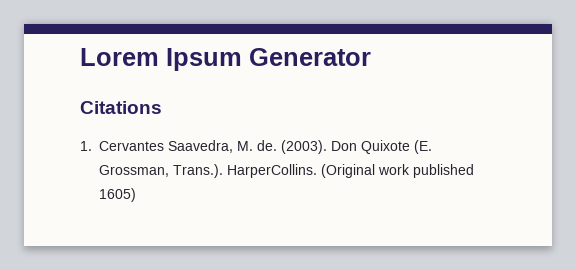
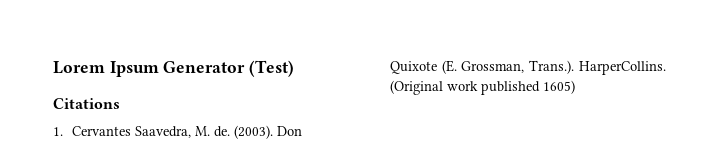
(371, 57) none -> [249,60,295,77] (Test)

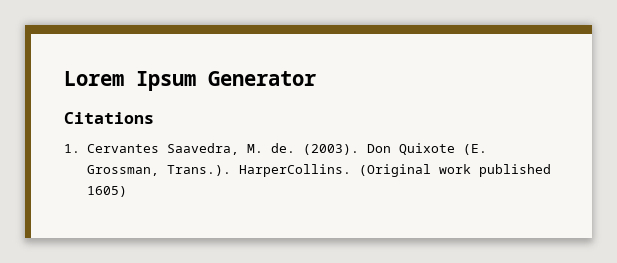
[249,60,295,77] (Test) -> (316, 78) none

